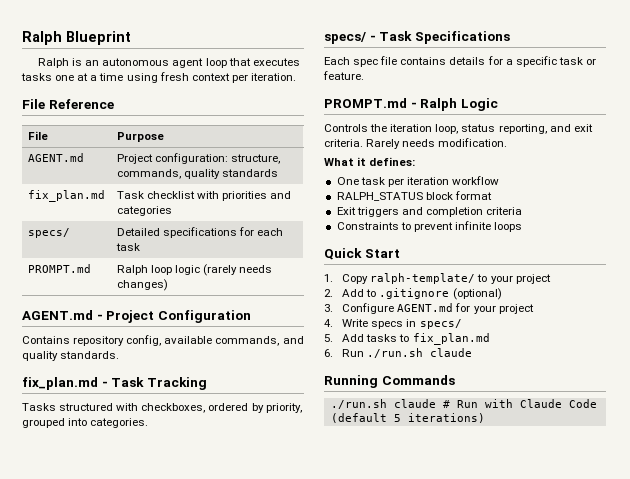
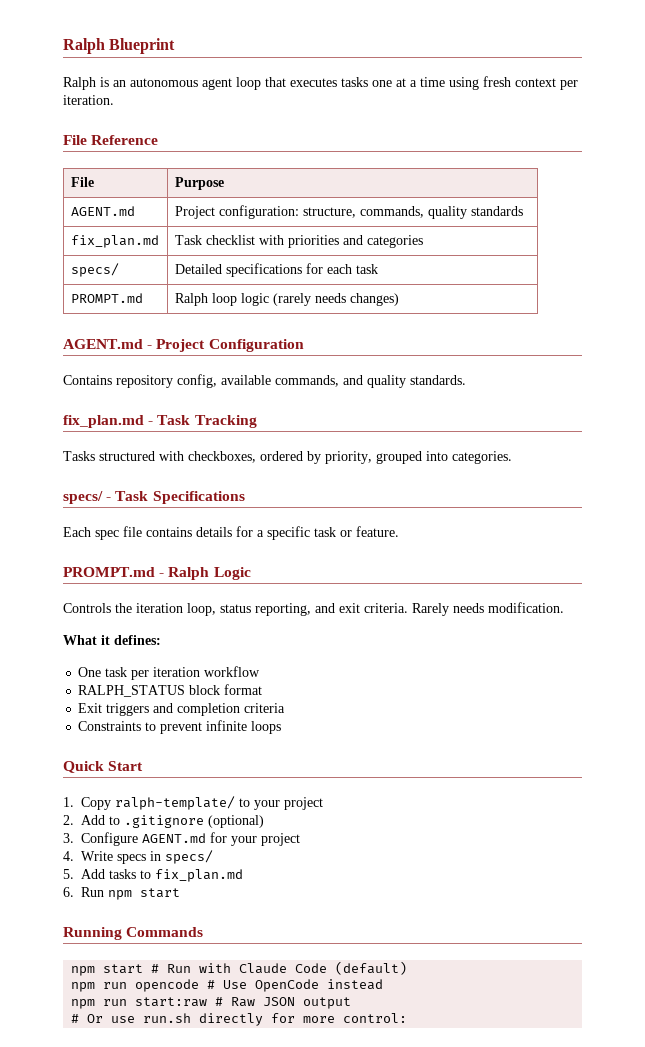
[367,348,473,358] ./run.sh claude -> [108,888,180,900] npm start
[330,399,436,409] ./run.sh claude -> [71,964,144,976] npm start
[330,413,485,423] (default 5 iterations) -> [335,961,408,975] [71,979,384,992] [71,997,352,1009] [71,1013,408,1026] (default) // npm run opencode # Use OpenCode instead // npm run start:raw # Raw JSON output // # Or use run.sh directly for more control:

